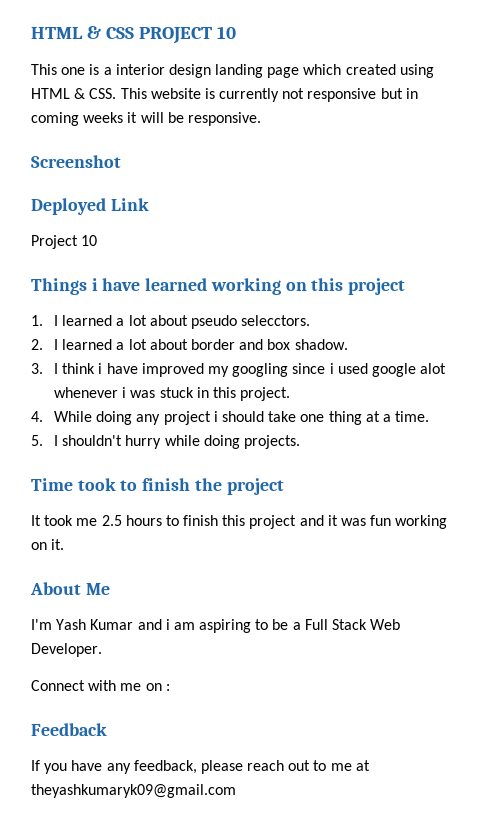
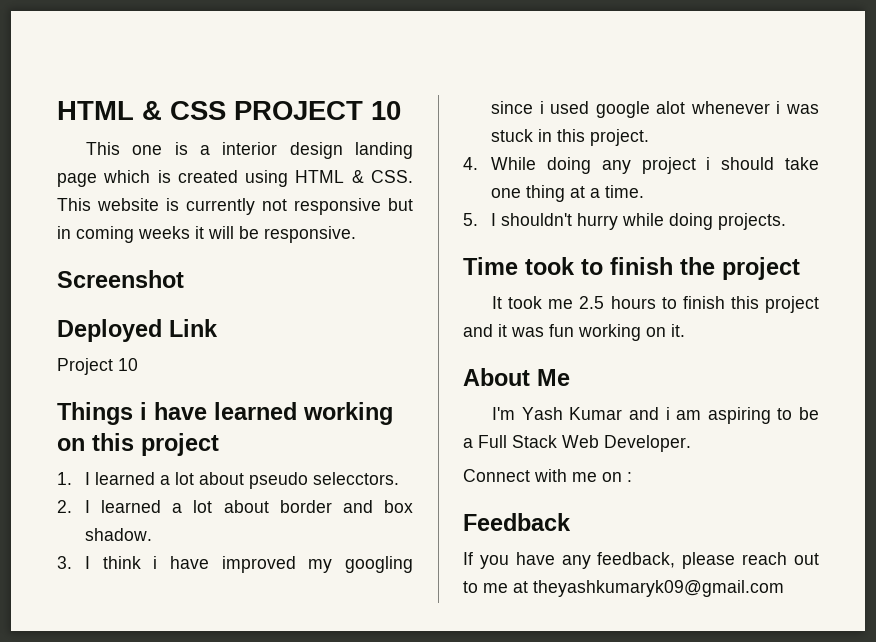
(342, 69) none -> [157,170,171,183] is

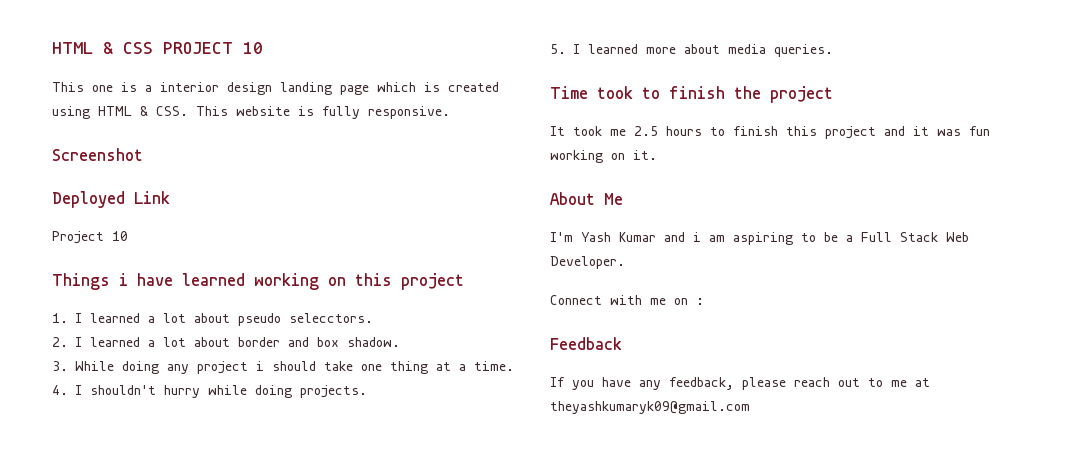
[186,198,413,215] [57,226,259,243] currently not responsive but in coming weeks it will be -> [322,106,360,119] fully
[85,556,413,573] [491,101,819,118] [491,129,650,146] [463,157,478,170] I think i have improved my googling since i used google alot whenever i was stuck in this project. // 4. -> (68, 366) none
[463,213,478,226] 5. -> [52,385,68,395] 4.
(787, 221) none -> [550,44,833,57] // 5. I learned more about media queries.

